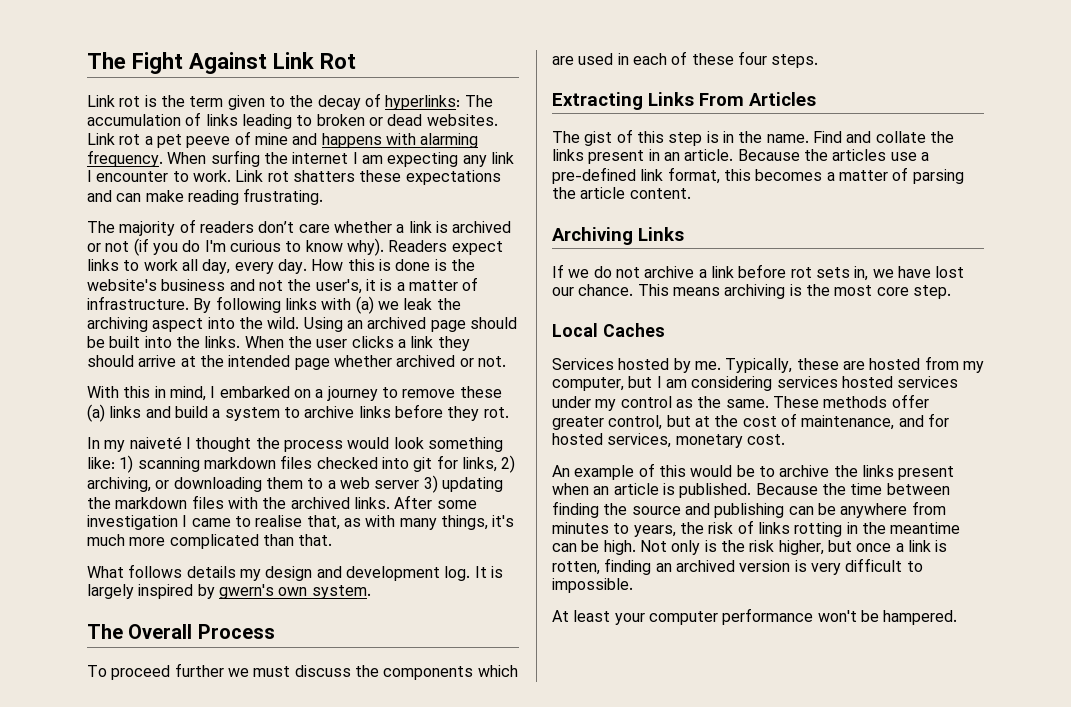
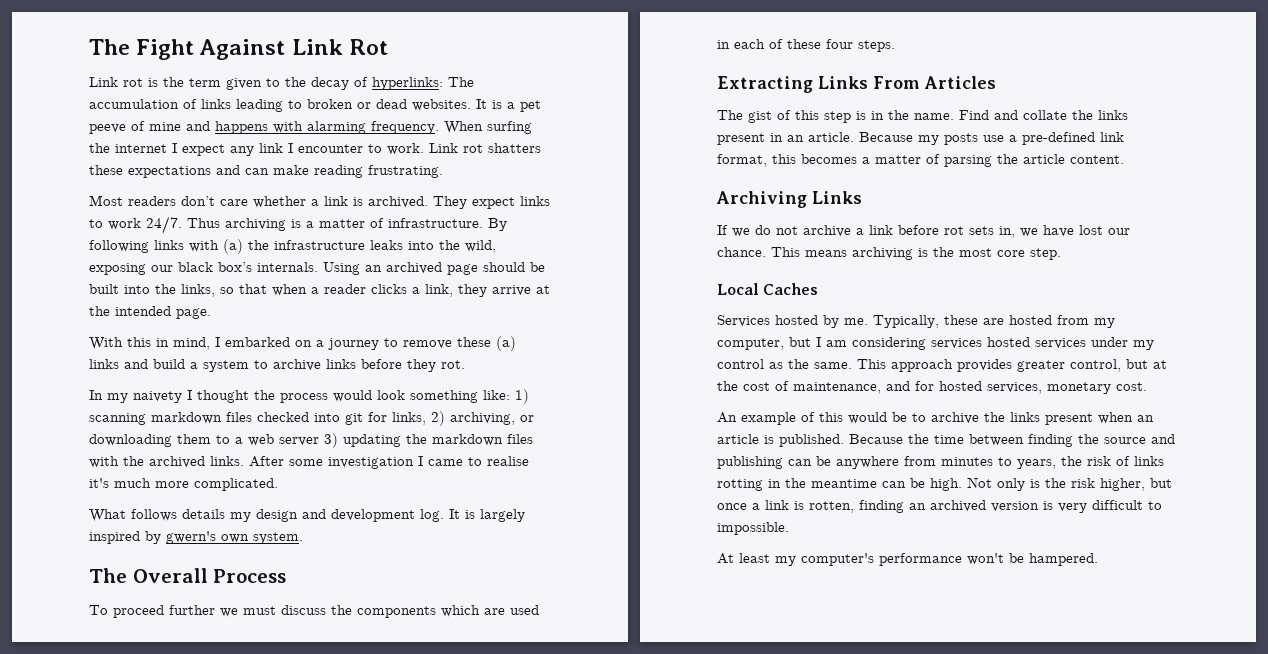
[87,133,141,145] Link rot -> [476,99,502,109] It is
[361,152,459,167] am expecting -> [182,144,225,156] expect
[87,219,196,236] The majority of -> [89,195,123,206] Most
[452,221,512,233] [87,238,503,256] [87,259,475,274] [87,279,376,294] archived or not (if you do I'm curious to know why). Readers expect links to work all day, every day. How this is done is the website's business and not the user's, it -> [368,196,550,209] [89,216,286,234] archived. They expect links to work 24/7. Thus archiving
[377,298,461,310] [87,317,300,332] we leak the archiving aspect into the wild. -> [248,240,496,253] [89,262,318,275] the infrastructure leaks into the wild, exposing our black box’s internals.
[204,336,470,351] [87,355,506,370] links. When the user clicks a link they should arrive at the intended page whether archived or not. -> [181,284,550,297] [89,306,211,319] links, so that when a reader clicks a link, they arrive at the intended page.
[129,436,182,449] naiveté -> [133,391,182,403] naivety
[306,515,515,530] [87,534,333,549] that, as with many things, it's much more complicated than that. -> [89,478,278,491] it's much more complicated.
[803,149,887,161] the articles -> [918,133,978,145] my posts
[772,394,929,408] These methods offer -> [857,359,1012,372] This approach provides
[614,611,718,625] your computer -> [775,553,874,566] my computer's

